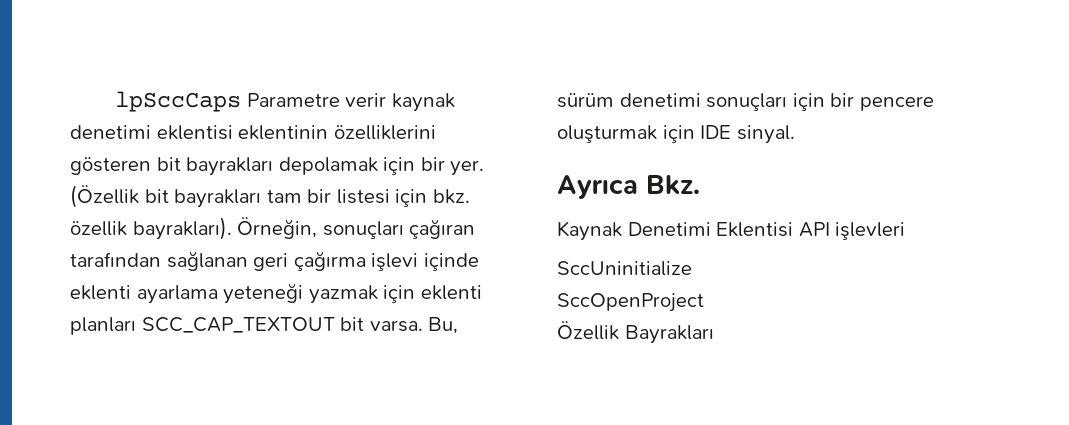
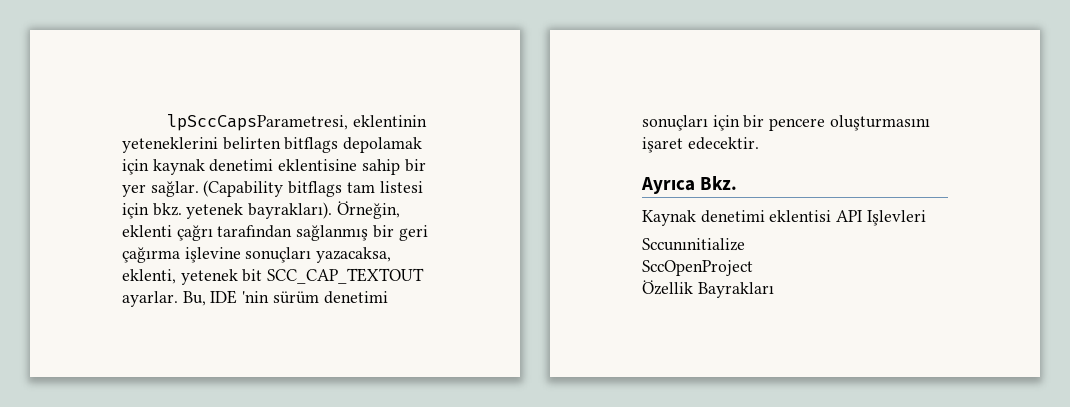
[115,91,455,112] [70,125,436,140] [70,157,485,176] [70,185,332,208] lpSccCaps Parametre verir kaynak denetimi eklentisi eklentinin özelliklerini gösteren bit bayrakları depolamak için bir yer. (Özellik bit bayrakları tam bir -> [167,114,428,131] [122,137,423,153] [122,159,426,175] [122,180,375,197] lpSccCapsParametresi, eklentinin yeteneklerini belirten bitflags depolamak için kaynak denetimi eklentisine sahip bir yer sağlar. (Capability bitflags tam
[70,221,127,236] özellik -> [186,203,244,219] yetenek
[322,219,476,239] [70,251,479,271] [70,283,482,304] [70,317,459,335] sonuçları çağıran tarafından sağlanan geri çağırma işlevi içinde eklenti ayarlama yeteneği yazmak için eklenti planları SCC_CAP_TEXTOUT bit varsa. Bu, -> [122,225,428,241] [122,247,392,263] [122,268,425,285] [122,290,270,307] eklenti çağrı tarafından sağlanmış bir geri çağırma işlevine sonuçları yazacaksa, eklenti, yetenek bit SCC_CAP_TEXTOUT ayarlar. Bu, IDE 'nin
[557,125,795,144] oluşturmak için IDE sinyal. -> [829,115,930,131] [642,137,759,153] oluşturmasını işaret edecektir.
[627,222,906,240] [557,261,692,276] Denetimi Eklentisi API işlevleri // SccUninitialize -> [700,210,926,226] [642,238,745,251] denetimi eklentisi API Işlevleri // Sccunınitialize

